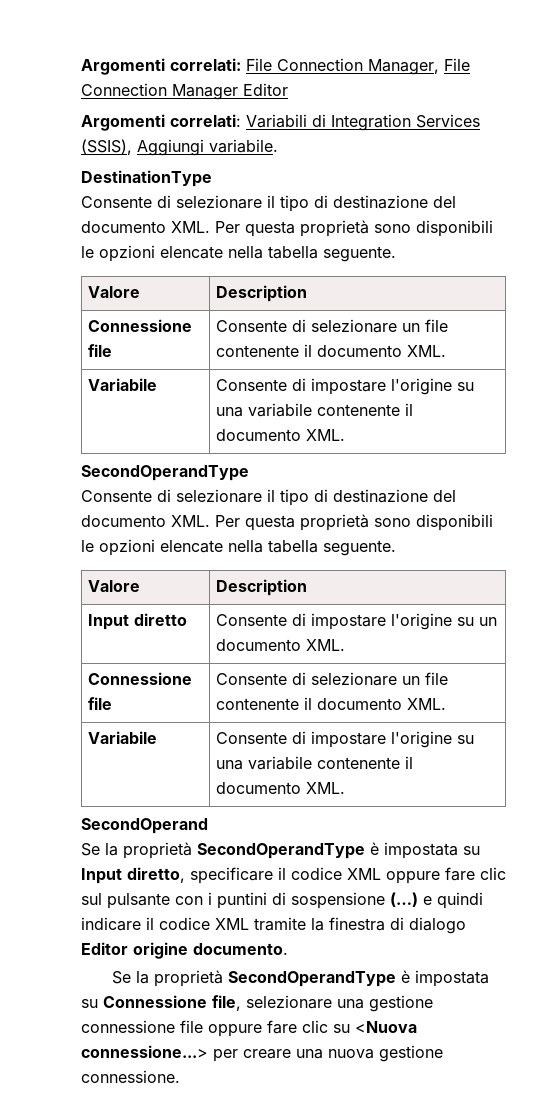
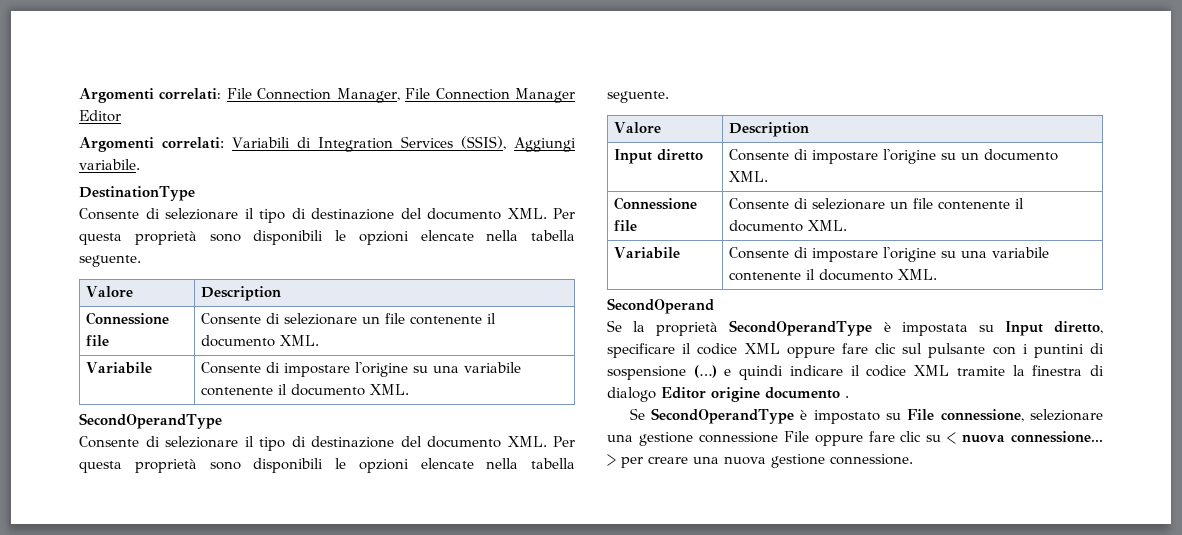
[193,943,288,955] [111,970,489,987] [81,995,241,1011] documento. // Se la proprietà SecondOperandType è impostata su Connessione file, -> [765,387,849,399] [629,408,1024,424] documento . // Se SecondOperandType è impostato su File connessione,
[180,1020,203,1033] file -> [783,431,809,442] File
[355,1021,417,1033] [81,1045,208,1058] <Nuova connessione...> -> [947,431,1103,444] [607,454,616,466] < nuova connessione... >

